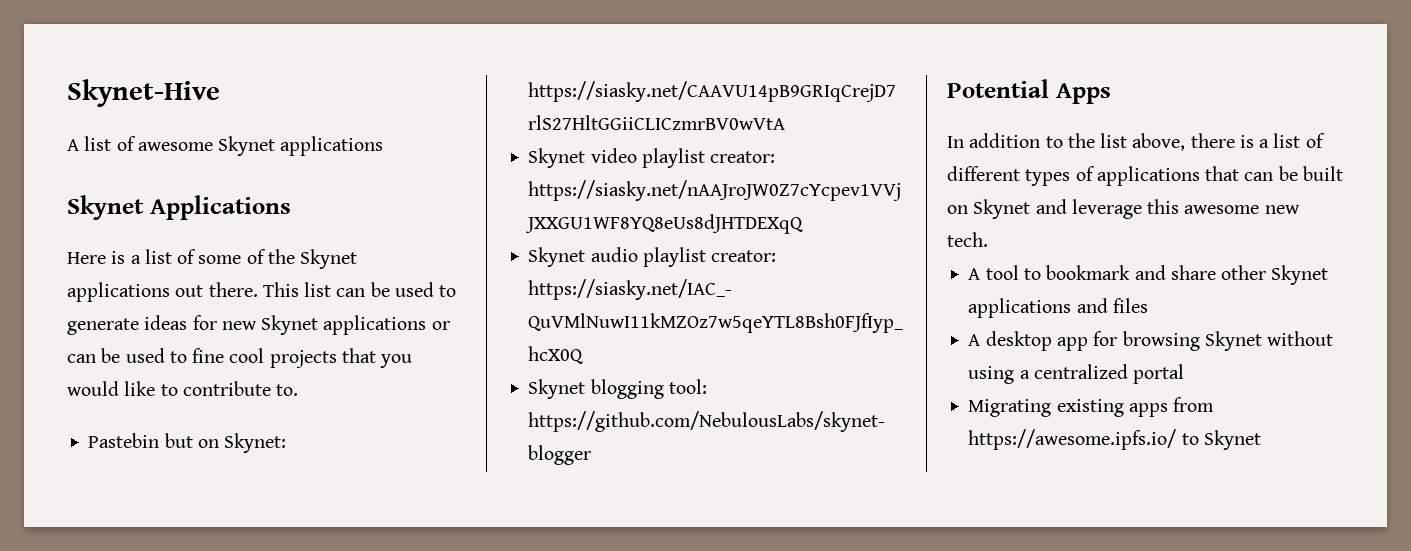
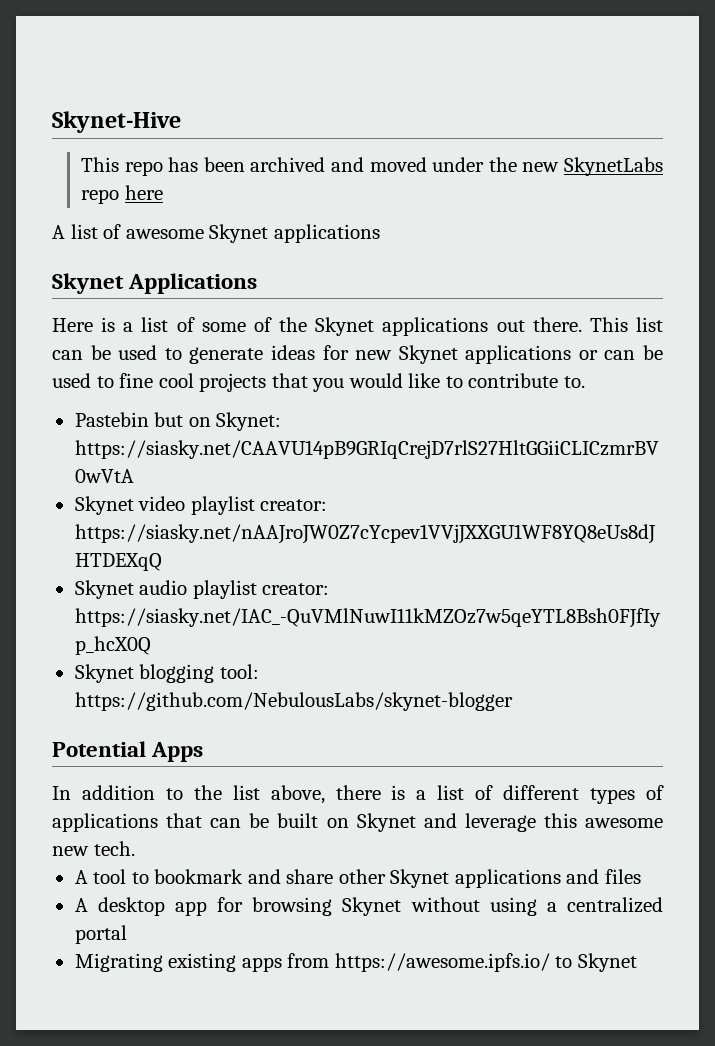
(220, 93) none -> [81,157,663,176] [81,185,163,204] // This repo has been archived and moved under the new SkynetLabs repo here

